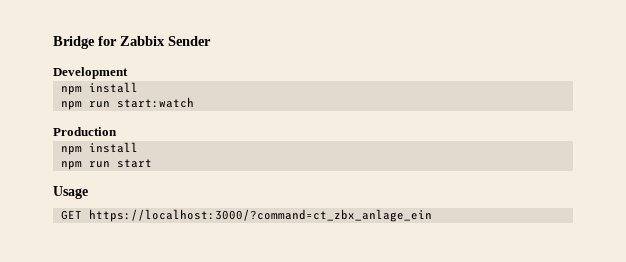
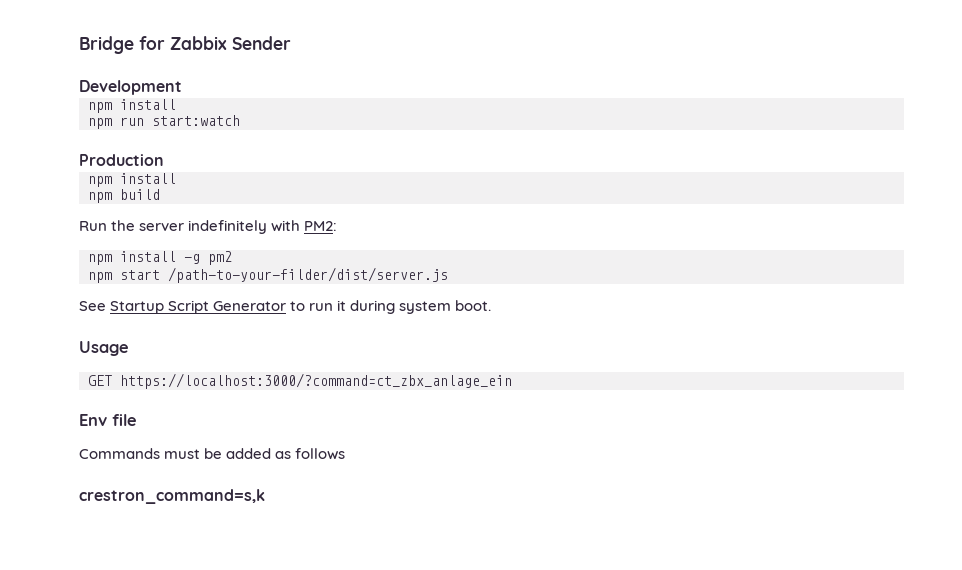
[88,159,152,168] [53,186,88,199] [60,209,432,222] run start // Usage // GET https://localhost:3000/?command=ct_zbx_anlage_ein -> [120,189,160,200] [79,220,338,234] [88,251,232,265] [88,267,448,283] [79,300,492,314] [79,341,129,356] [88,373,512,389] [79,414,137,426] [79,448,346,460] [79,489,265,504] build // Run the server indefinitely with PM2: // npm install -g pm2 // npm start /path-to-your-filder/dist/server.js // See Startup Script Generator to run it during system boot. // Usage // GET https://localhost:3000/?command=ct_zbx_anlage_ein // Env file // Commands must be added as follows // crestron_command=s,k

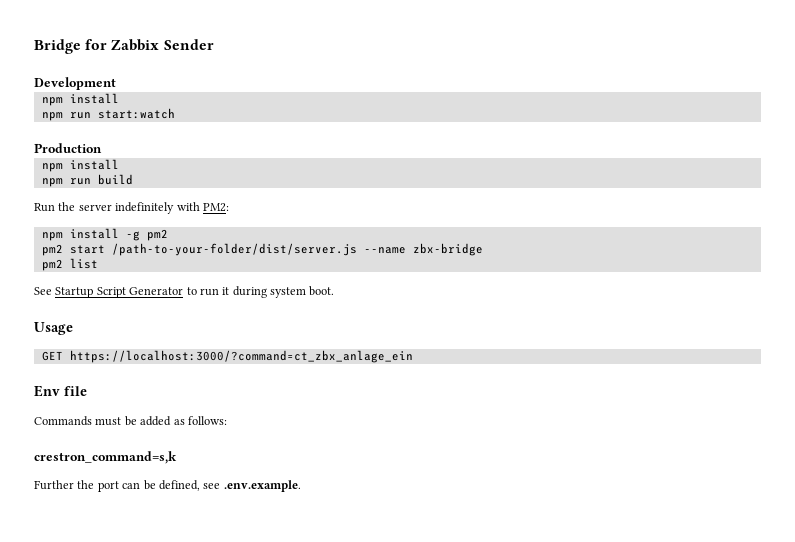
(112, 197) none -> [69,178,91,185] run
[88,267,448,283] npm start /path-to-your-filder/dist/server.js -> [41,243,483,256] [41,258,98,271] pm2 start /path-to-your-folder/dist/server.js --name zbx-bridge // pm2 list
[295,448,346,460] follows -> [187,416,227,425] follows:
(265, 496) none -> [34,480,301,492] // Further the port can be defined, see .env.example.

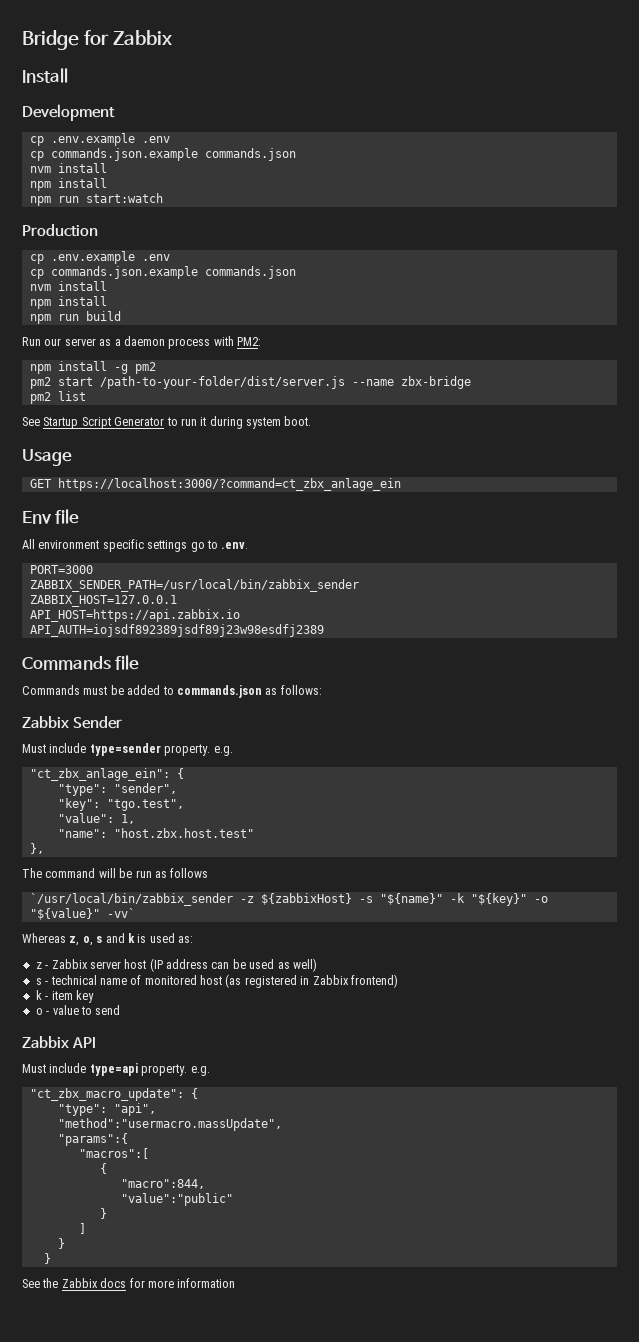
[163,39,214,50] Sender -> [22,68,68,83] // Install
(116, 83) none -> [29,133,170,146] [29,148,296,161] [29,163,107,173] // cp .env.example .env // cp commands.json.example commands.json // nvm install
(102, 148) none -> [29,251,170,264] [29,266,296,279] [29,281,107,291] // cp .env.example .env // cp commands.json.example commands.json // nvm install
[58,202,175,214] the server indefinitely -> [44,336,211,349] our server as a daemon process
(87, 391) none -> [22,539,249,552] [29,565,93,574] [29,579,359,592] [29,595,177,607] [29,609,240,622] [29,624,324,637] [22,655,140,670] // All environment specific settings go to .env. // PORT=3000 // ZABBIX_SENDER_PATH=/usr/local/bin/zabbix_sender // ZABBIX_HOST=127.0.0.1 // API_HOST=https://api.zabbix.io // API_AUTH=iojsdf892389jsdf89j23w98esdfj2389 // Commands file
(172, 421) none -> [162,685,262,698] to commands.json
[34,451,177,464] [34,480,301,492] crestron_command=s,k // Further the port can be defined, see .env.example. -> [22,716,122,729] [22,743,233,756] [29,768,184,781] [57,783,177,796] [57,798,184,811] [57,813,135,824] [57,828,254,838] [29,843,44,854] [22,868,209,878] [29,893,548,906] [29,908,135,920] [22,933,193,946] [35,958,317,972] [35,974,398,988] [35,990,94,1003] [35,1005,121,1015] [22,1036,96,1048] [22,1063,210,1076] [29,1088,198,1101] [57,1103,156,1116] [57,1118,282,1131] [57,1133,128,1146] [78,1148,149,1159] [99,1163,107,1174] [120,1179,205,1189] [120,1193,233,1206] [99,1208,107,1219] [78,1223,86,1234] [57,1238,65,1249] [43,1253,51,1264] [22,1278,236,1288] Zabbix Sender // Must include type=sender property. e.g. // "ct_zbx_anlage_ein": { // "type": "sender", // "key": "tgo.test", // "value": 1, // "name": "host.zbx.host.test" // }, // The command will be run as follows // `/usr/local/bin/zabbix_sender -z ${zabbixHost} -s "${name}" -k "${key}" -o "${value}" -vv` // Whereas z, o, s and k is used as: // z - Zabbix server host (IP address can be used as well) // s - technical name of monitored host (as registered in Zabbix frontend) // k - item key // o - value to send // Zabbix API // Must include type=api property. e.g. // "ct_zbx_macro_update": { // "type": "api", // "method":"usermacro.massUpdate", // "params":{ // "macros":[ // { // "macro":844, // "value":"public" // } // ] // } // } // See the Zabbix docs for more information

